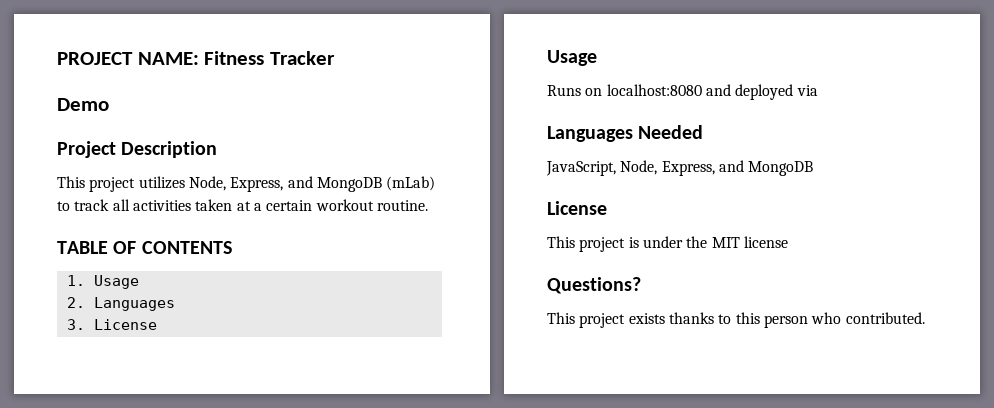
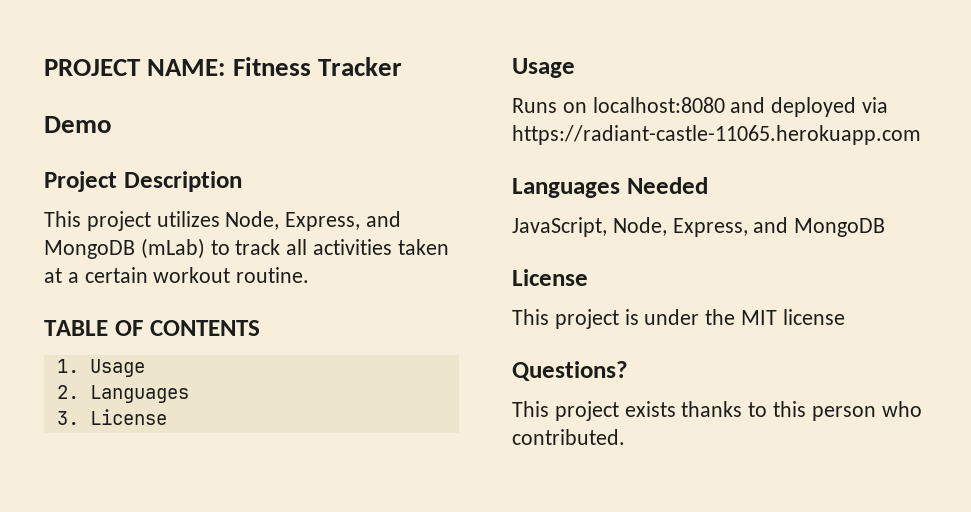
(818, 90) none -> [512,125,921,145] https://radiant-castle-11065.herokuapp.com

